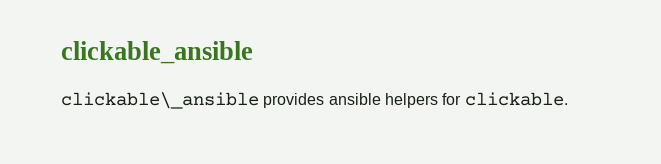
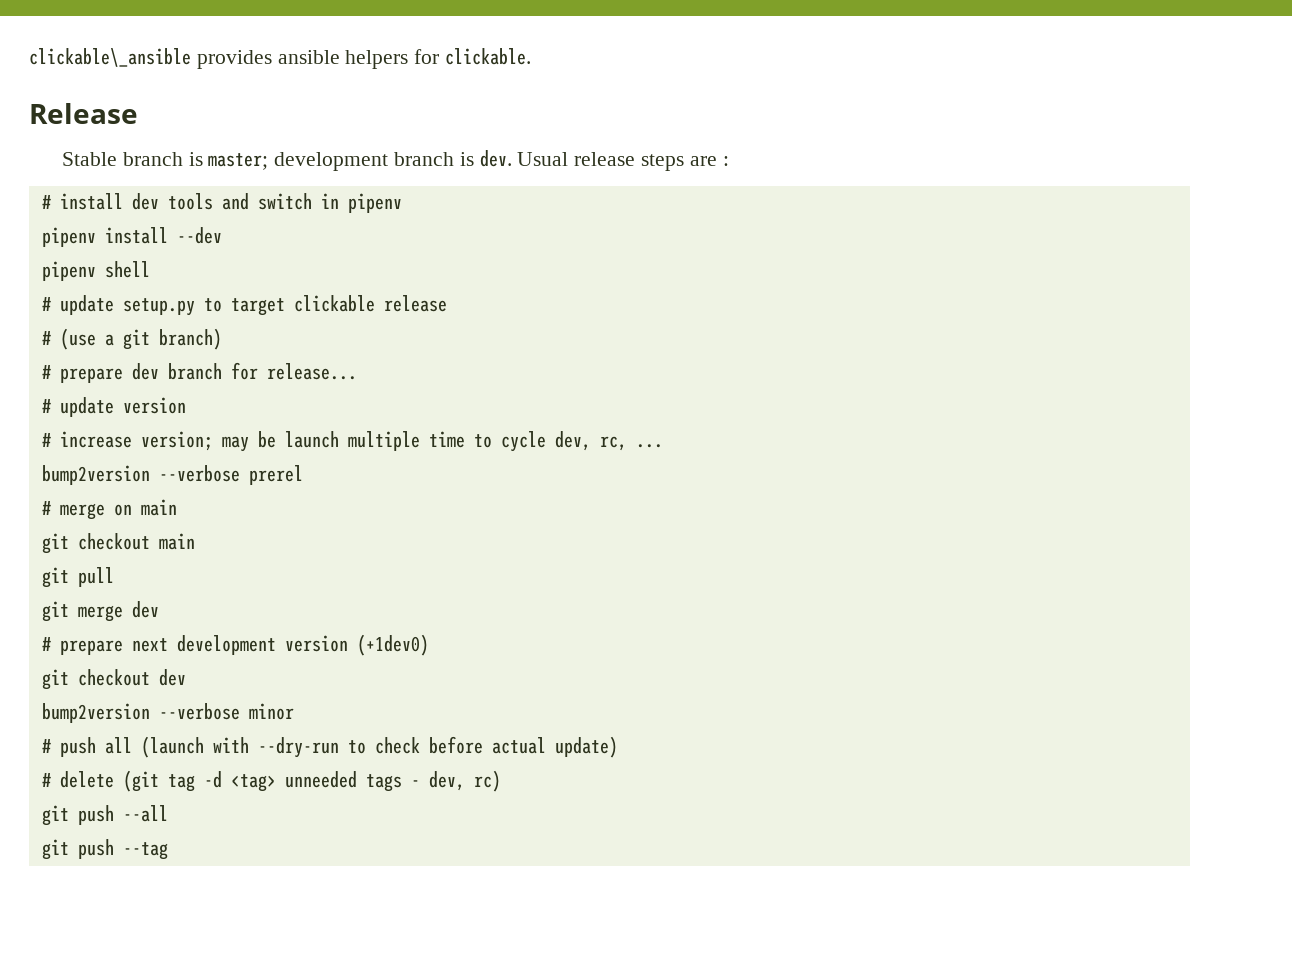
[61,41,253,64] clickable_ansible // -> (29, 57) none
(568, 99) none -> [29,103,138,124] [62,150,729,171] [41,193,402,213] [41,227,222,247] [41,261,150,281] [41,295,447,316] [41,328,222,350] [41,362,357,383] [41,397,186,417] [41,431,663,452] [41,465,303,485] [41,499,177,520] [41,533,195,554] [41,567,114,588] [41,601,159,622] [41,634,429,656] [41,669,186,690] [41,703,294,723] [41,736,618,758] [41,770,501,792] [41,805,168,826] [41,839,168,860] // Release // Stable branch is master; development branch is dev. Usual release steps are : // # install dev tools and switch in pipenv // pipenv install --dev // pipenv shell // # update setup.py to target clickable release // # (use a git branch) // # prepare dev branch for release... // # update version // # increase version; may be launch multiple time to cycle dev, rc, ... // bump2version --verbose prerel // # merge on main // git checkout main // git pull // git merge dev // # prepare next development version (+1dev0) // git checkout dev // bump2version --verbose minor // # push all (launch with --dry-run to check before actual update) // # delete (git tag -d <tag> unneeded tags - dev, rc) // git push --all // git push --tag

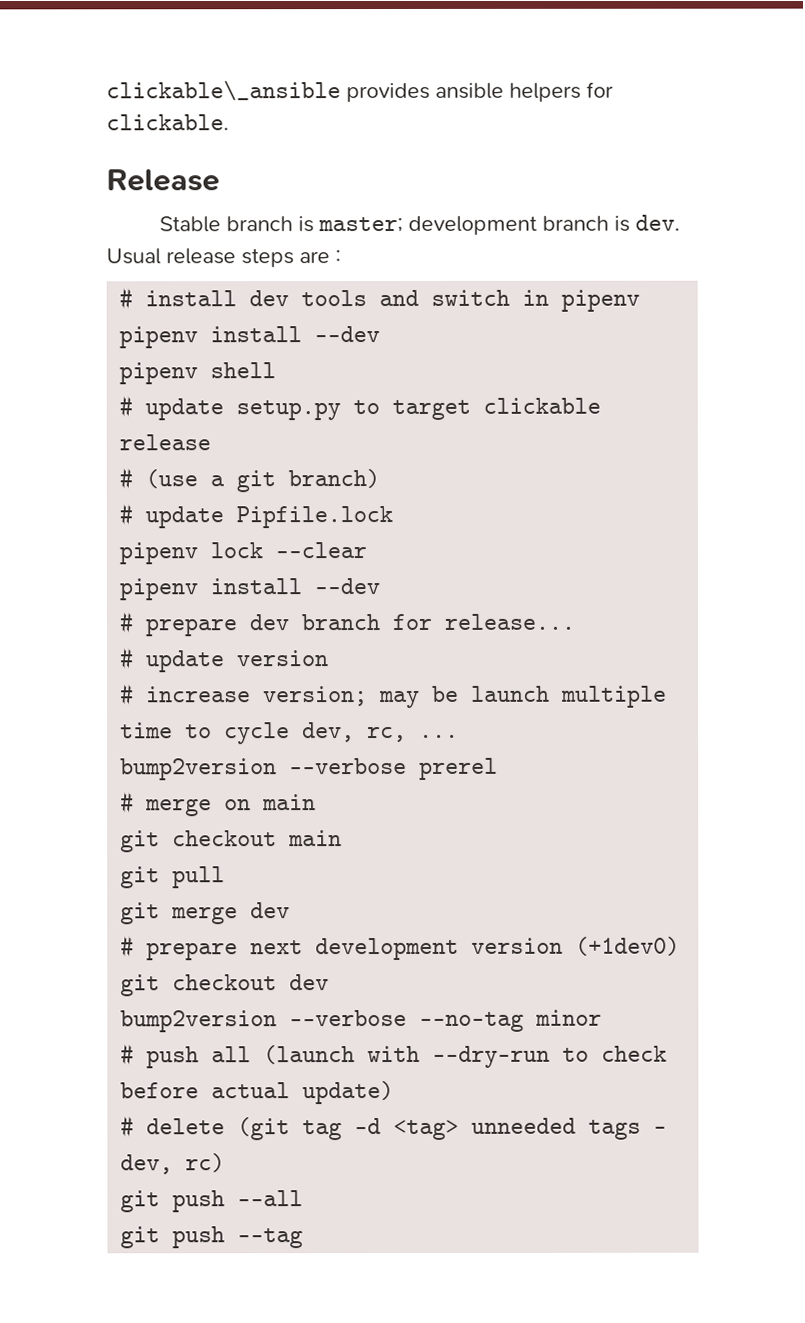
(222, 339) none -> [119,503,394,529] [119,542,368,565] [119,578,381,601] // # update Pipfile.lock // pipenv lock --clear // pipenv install --dev
(240, 711) none -> [419,1011,525,1032] --no-tag

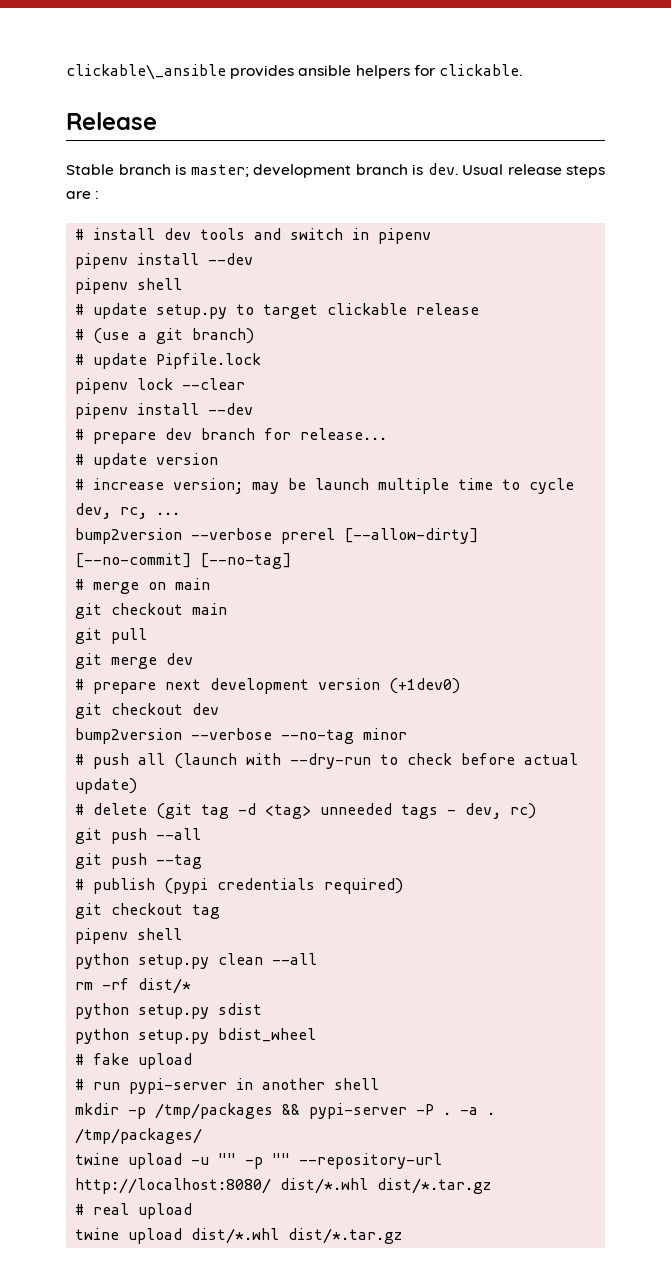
(499, 768) none -> [344,528,479,544] [75,553,292,569] [--allow-dirty] [--no-commit] [--no-tag]
(304, 1238) none -> [75,878,404,894] [75,903,221,919] [75,928,183,944] [75,953,318,969] [75,978,192,994] [75,1003,263,1019] [75,1028,317,1044] [75,1053,193,1069] [75,1078,380,1094] [75,1103,496,1119] [75,1128,203,1144] [75,1153,443,1169] [75,1178,492,1194] [75,1203,193,1219] [75,1228,403,1244] // # publish (pypi credentials required) // git checkout tag // pipenv shell // python setup.py clean --all // rm -rf dist/* // python setup.py sdist // python setup.py bdist_wheel // # fake upload // # run pypi-server in another shell // mkdir -p /tmp/packages && pypi-server -P . -a . /tmp/packages/ // twine upload -u "" -p "" --repository-url http://localhost:8080/ dist/*.whl dist/*.tar.gz // # real upload // twine upload dist/*.whl dist/*.tar.gz

